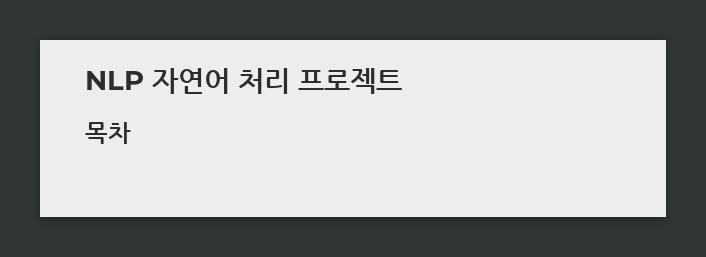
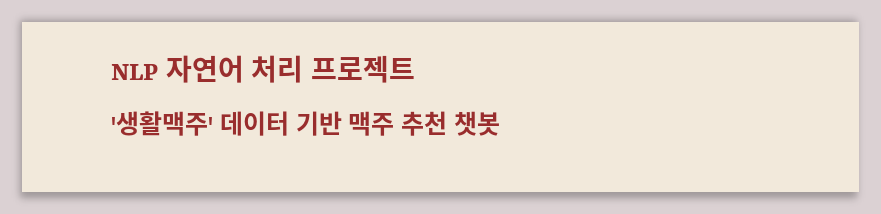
[85,122,131,144] 목차 -> [111,111,500,136] '생활맥주' 데이터 기반 맥주 추천 챗봇

